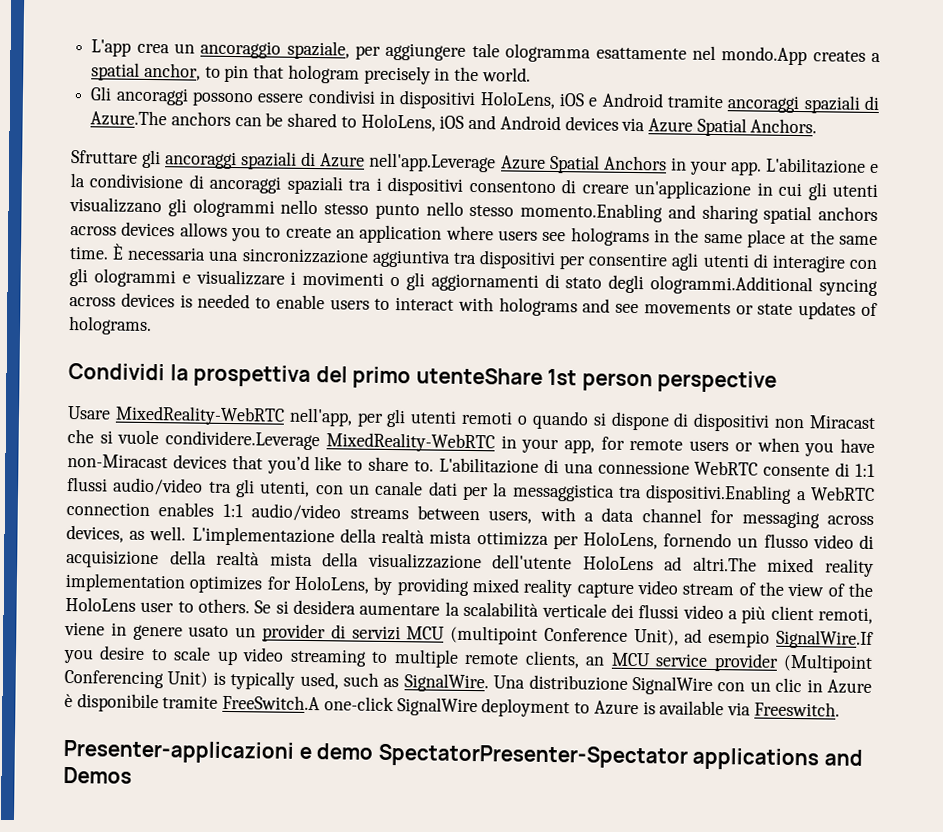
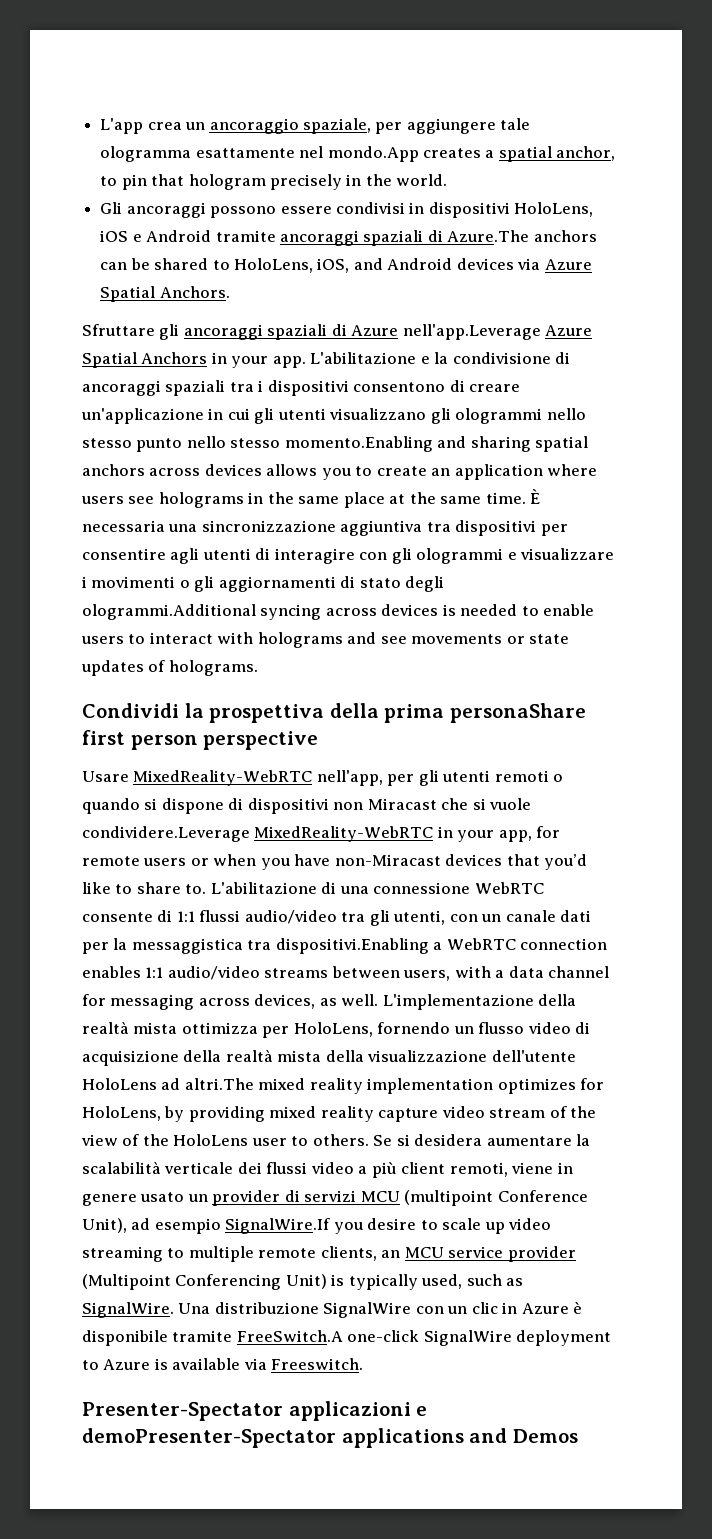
[439,115,465,129] iOS -> [317,258,350,273] iOS,
[315,366,578,389] del primo utenteShare 1st -> [329,703,586,723] [82,730,125,745] della prima personaShare first
[63,739,688,769] Presenter-applicazioni e demo SpectatorPresenter-Spectator -> [82,1401,428,1421] [82,1428,336,1448] Presenter-Spectator applicazioni e demoPresenter-Spectator

